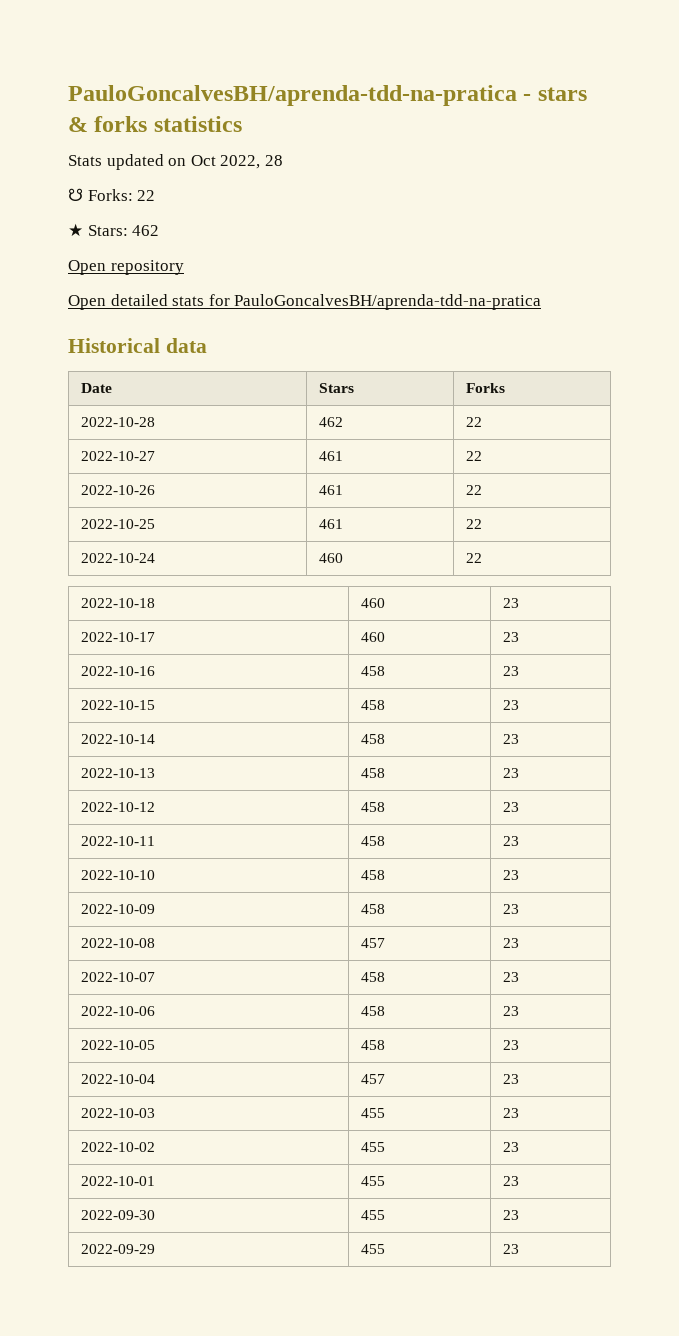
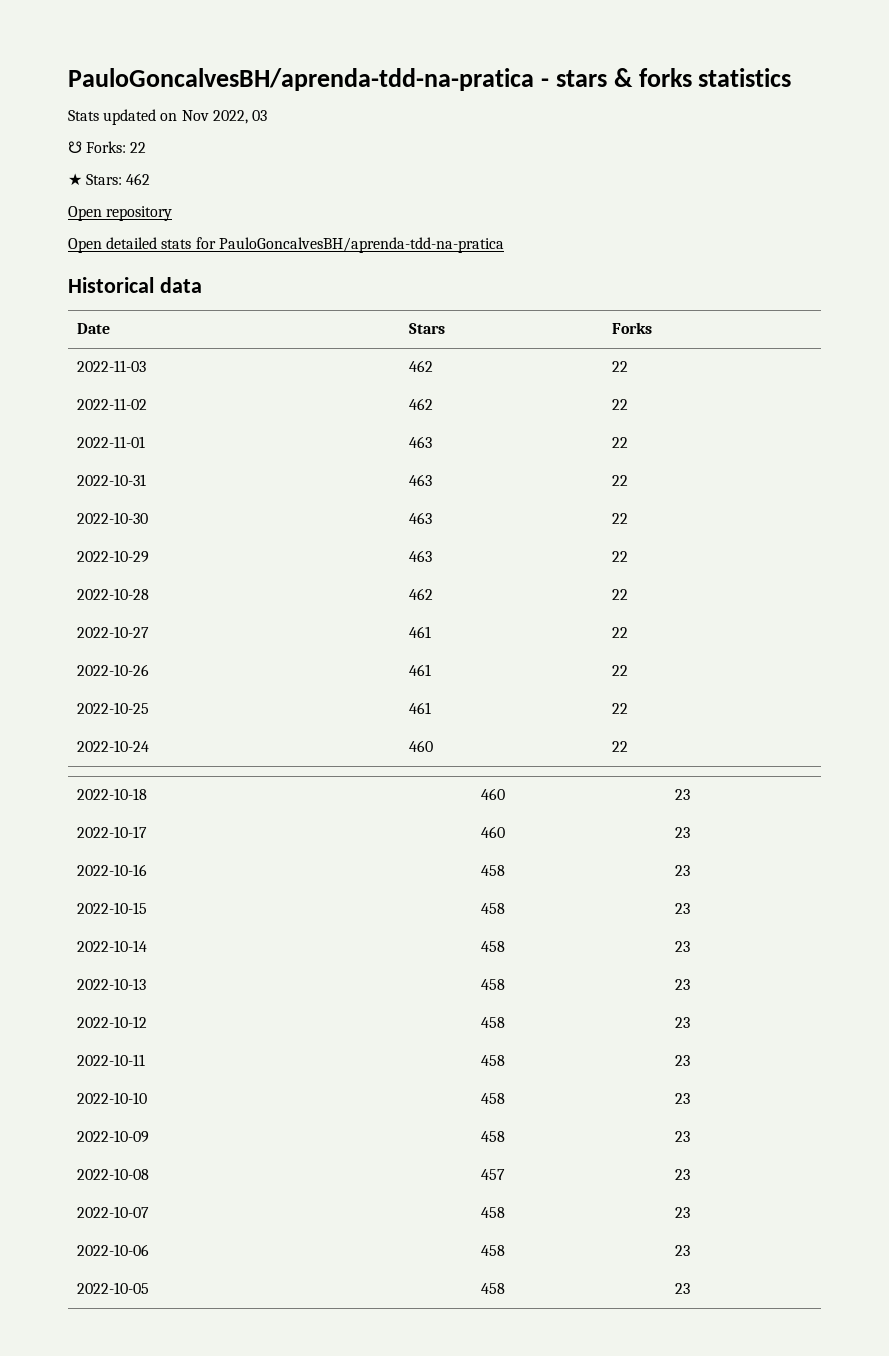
[190,155,283,169] Oct 2022, 28 -> [181,110,267,124] Nov 2022, 03
(506, 388) none -> [77,360,147,372] [409,360,434,372] [612,361,629,372] [77,398,148,410] [409,398,434,410] [612,399,629,410] [77,436,146,448] [409,436,433,448] [612,437,629,448] [77,474,147,486] [409,474,433,486] [612,475,629,486] [77,512,149,524] [409,512,433,524] [612,513,629,524] [77,550,150,563] [409,550,433,562] [612,551,629,562] // 2022-11-03 | 462 | 22 // 2022-11-02 | 462 | 22 // 2022-11-01 | 463 | 22 // 2022-10-31 | 463 | 22 // 2022-10-30 | 463 | 22 // 2022-10-29 | 463 | 22
[81,1074,156,1084] [361,1074,386,1084] [503,1074,520,1084] [81,1108,156,1118] [361,1108,386,1118] [503,1108,520,1118] [81,1142,156,1152] [361,1142,386,1152] [503,1142,520,1152] [81,1176,156,1186] [361,1176,386,1186] [503,1176,520,1186] [81,1210,156,1220] [361,1210,386,1220] [503,1210,520,1220] [81,1244,156,1254] [361,1244,386,1254] [503,1244,520,1254] // 2022-10-04 | 457 | 23 // 2022-10-03 | 455 | 23 // 2022-10-02 | 455 | 23 // 2022-10-01 | 455 | 23 // 2022-09-30 | 455 | 23 // 2022-09-29 | 455 | 23 -> (691, 1288) none

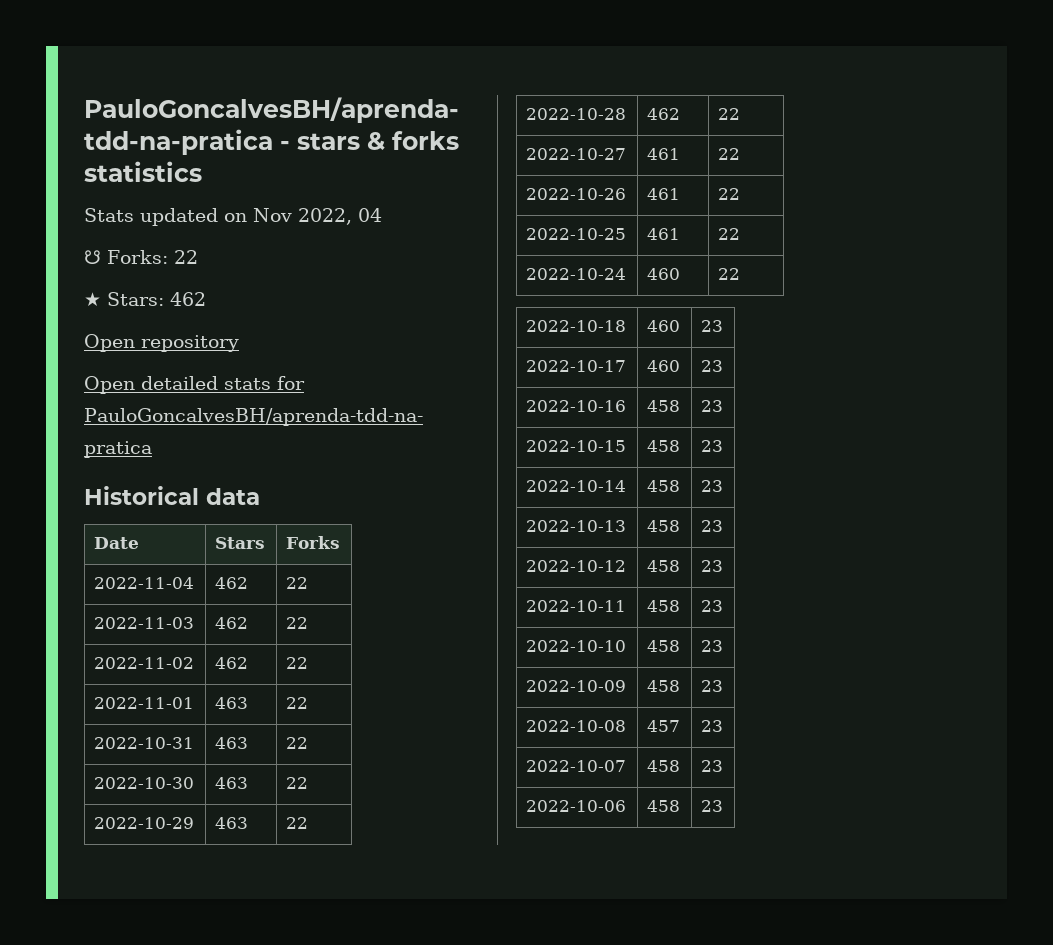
[251,110,267,121] 03 -> [358,208,382,222] 04
(653, 328) none -> [94,577,195,589] [215,577,249,589] [286,577,309,589] // 2022-11-04 | 462 | 22
[77,1282,150,1294] [481,1283,506,1294] [675,1283,691,1294] // 2022-10-05 | 458 | 23 -> (724, 806) none

